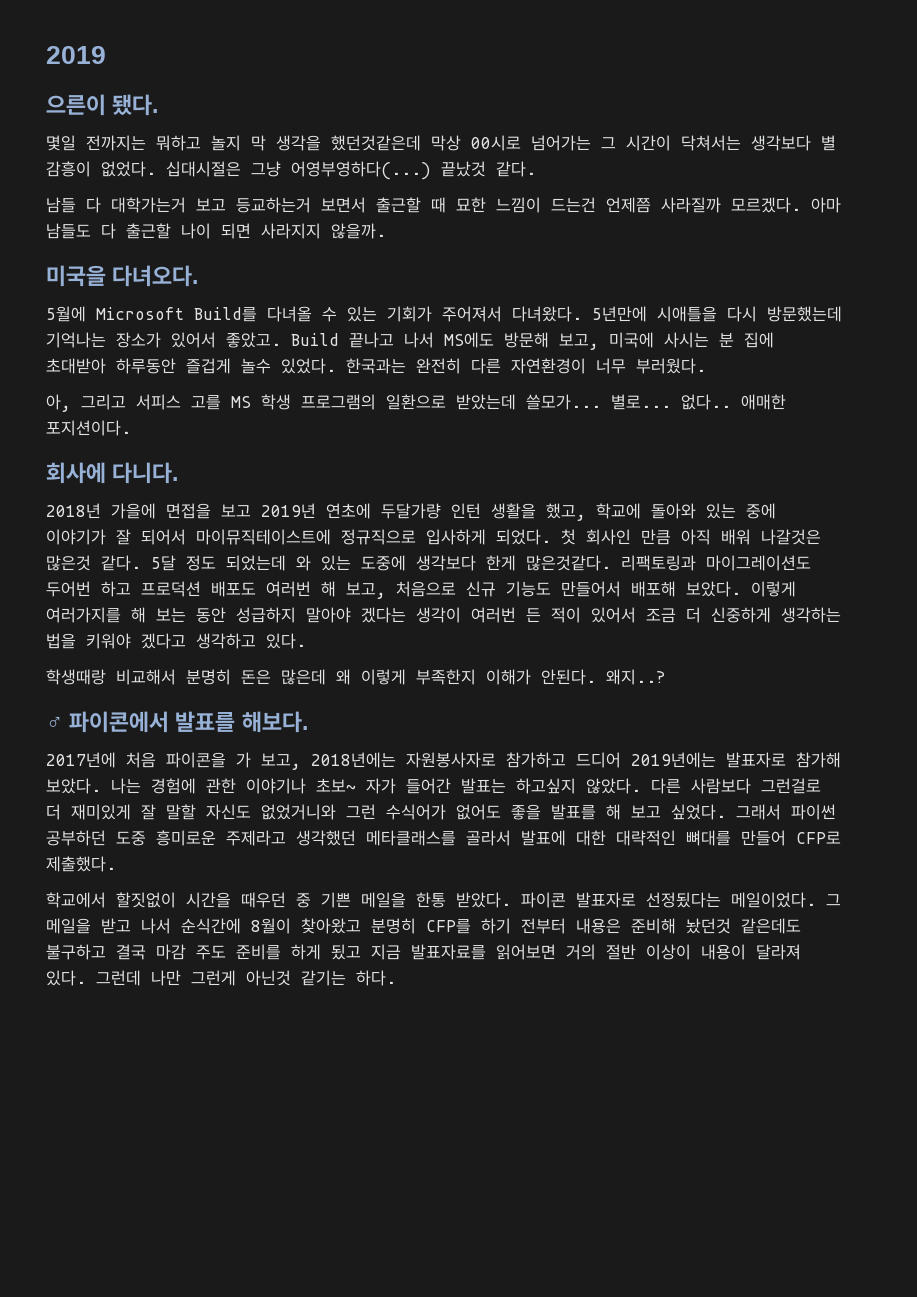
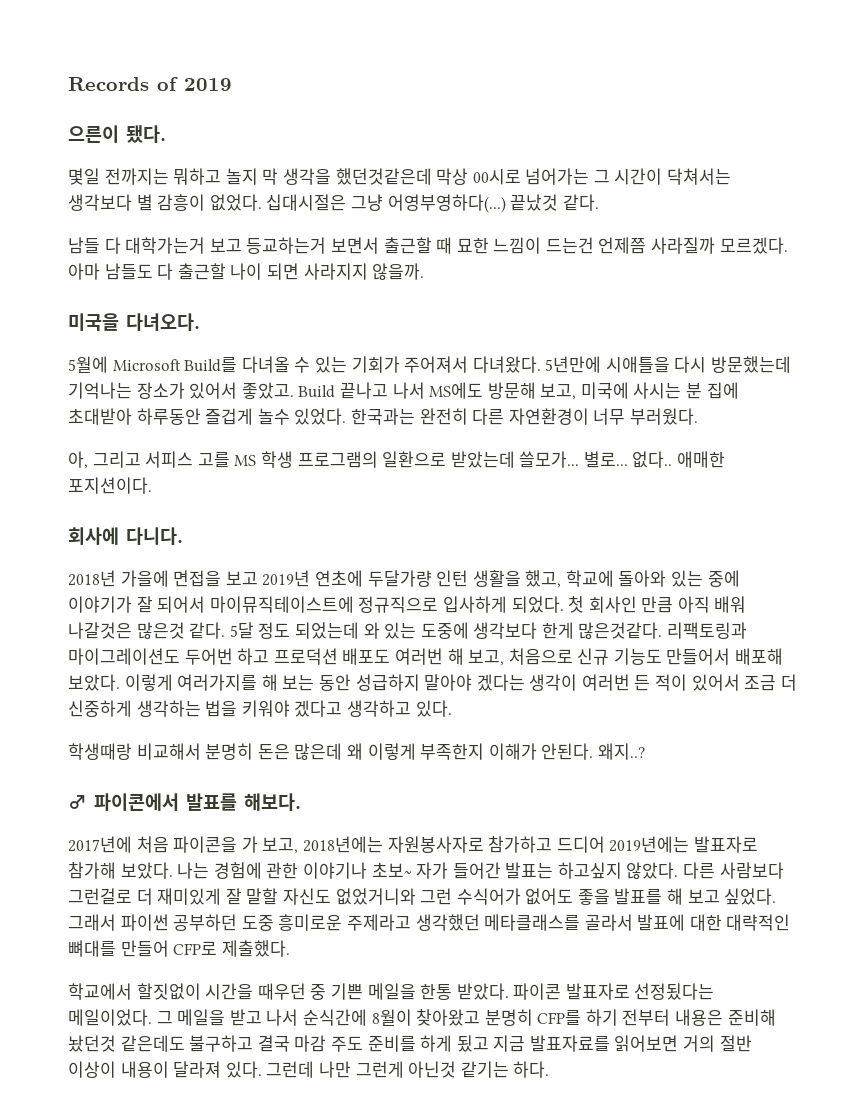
(46, 55) none -> [68,77,178,91] Records of

